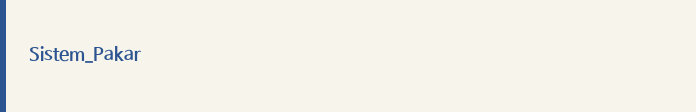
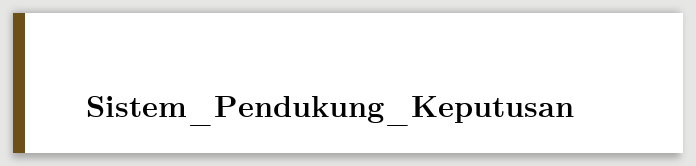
[29,46,141,63] Sistem_Pakar -> [86,96,574,126] Sistem_Pendukung_Keputusan

